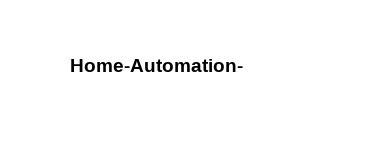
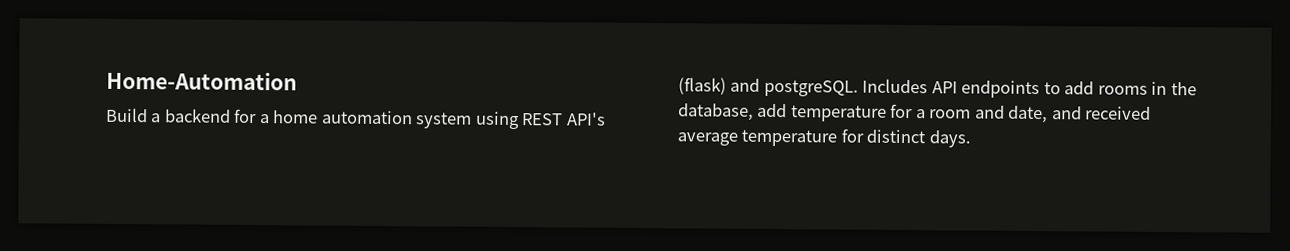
[70,59,243,72] Home-Automation- -> [106,70,297,91] [106,107,606,130] [678,77,1197,99] [678,103,1152,124] [677,128,971,148] Home-Automation // Build a backend for a home automation system using REST API's (flask) and postgreSQL. Includes API endpoints to add rooms in the database, add temperature for a room and date, and received average temperature for distinct days.

